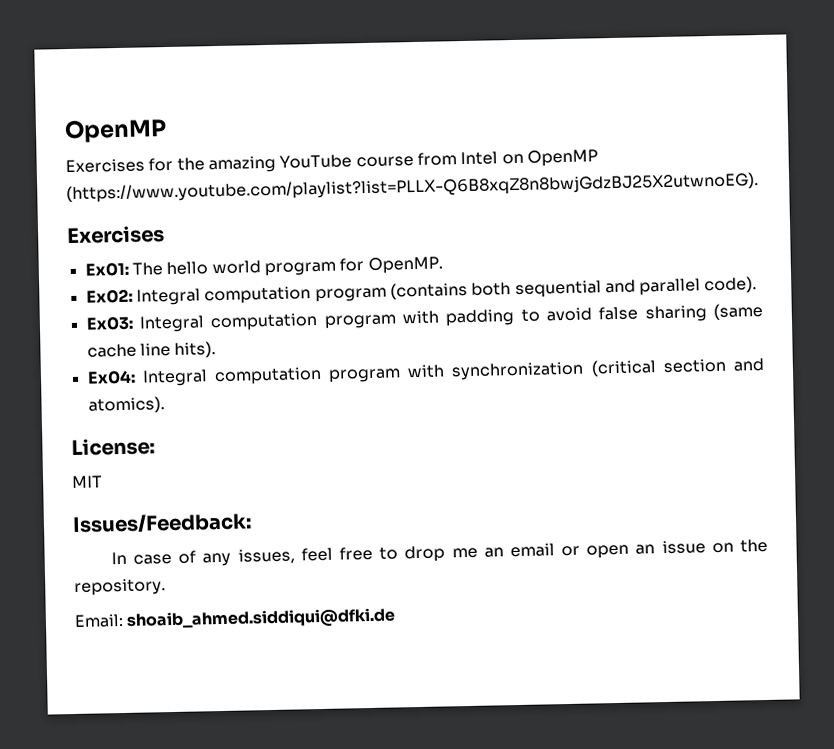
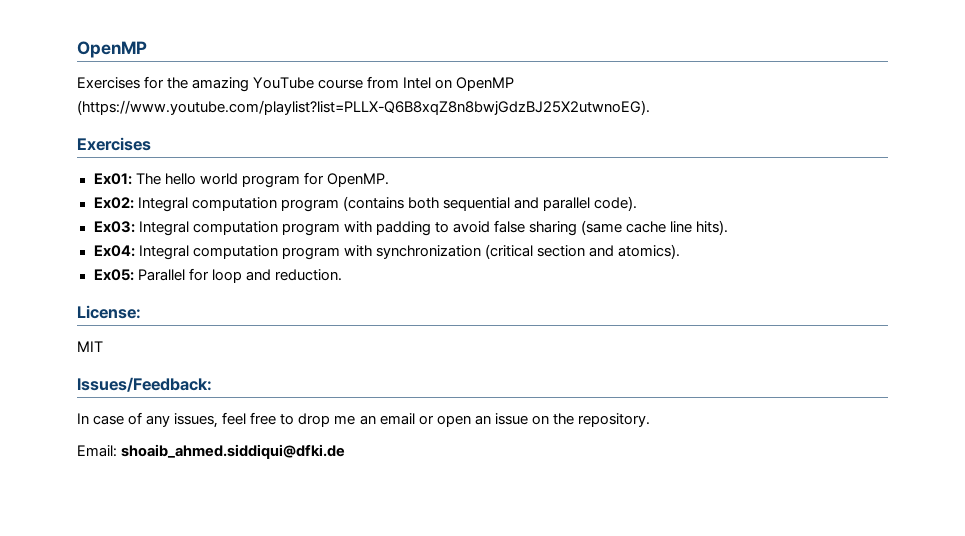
(165, 405) none -> [93,268,342,283] // Ex05: Parallel for loop and reduction.

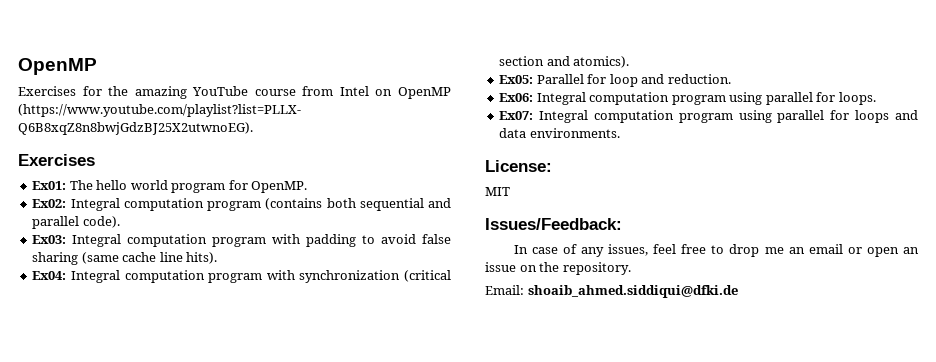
(342, 275) none -> [499,92,876,105] [499,110,918,123] [499,128,620,138] // Ex06: Integral computation program using parallel for loops. // Ex07: Integral computation program using parallel for loops and data environments.

